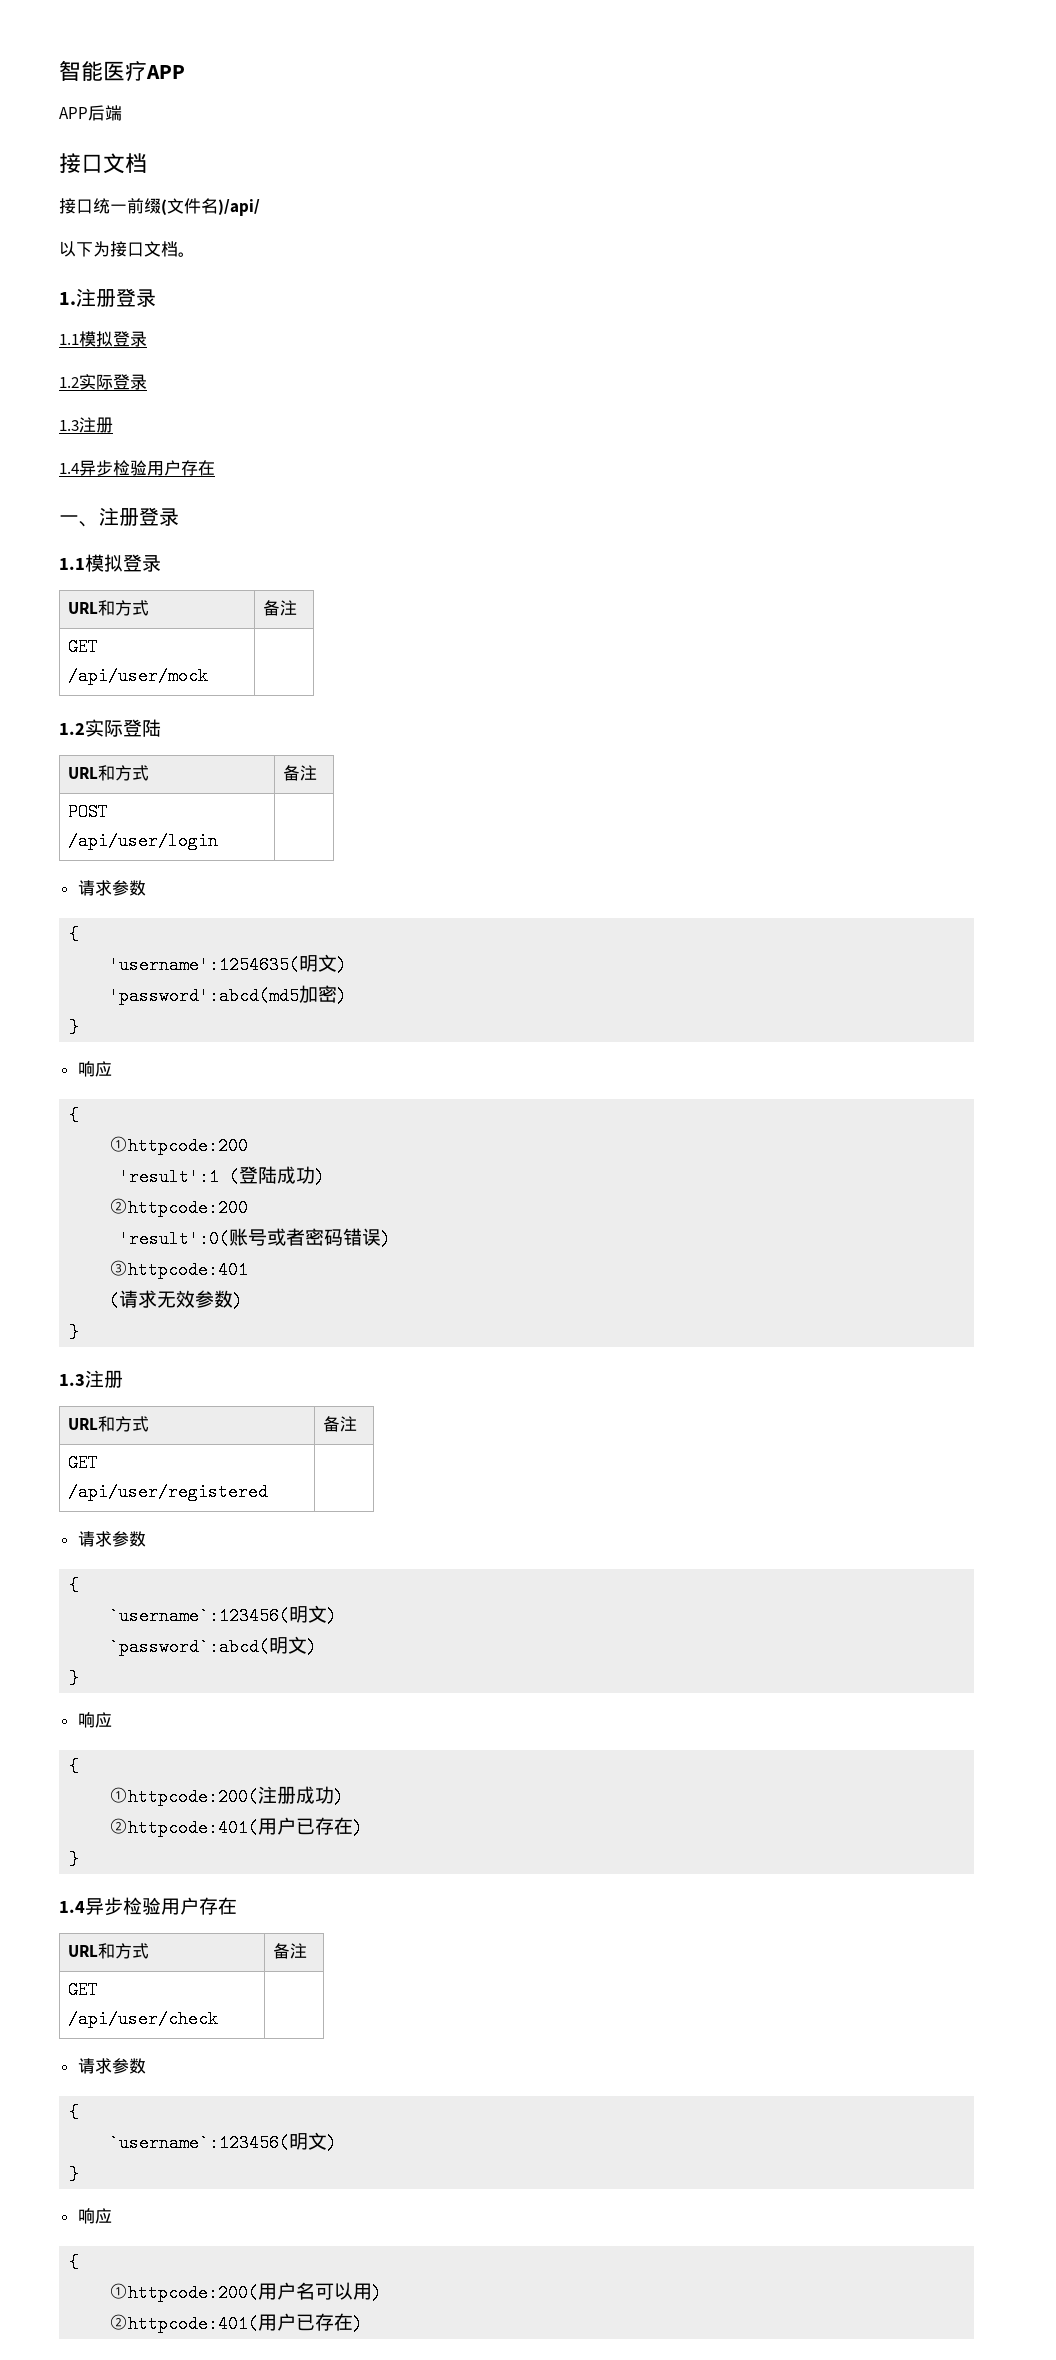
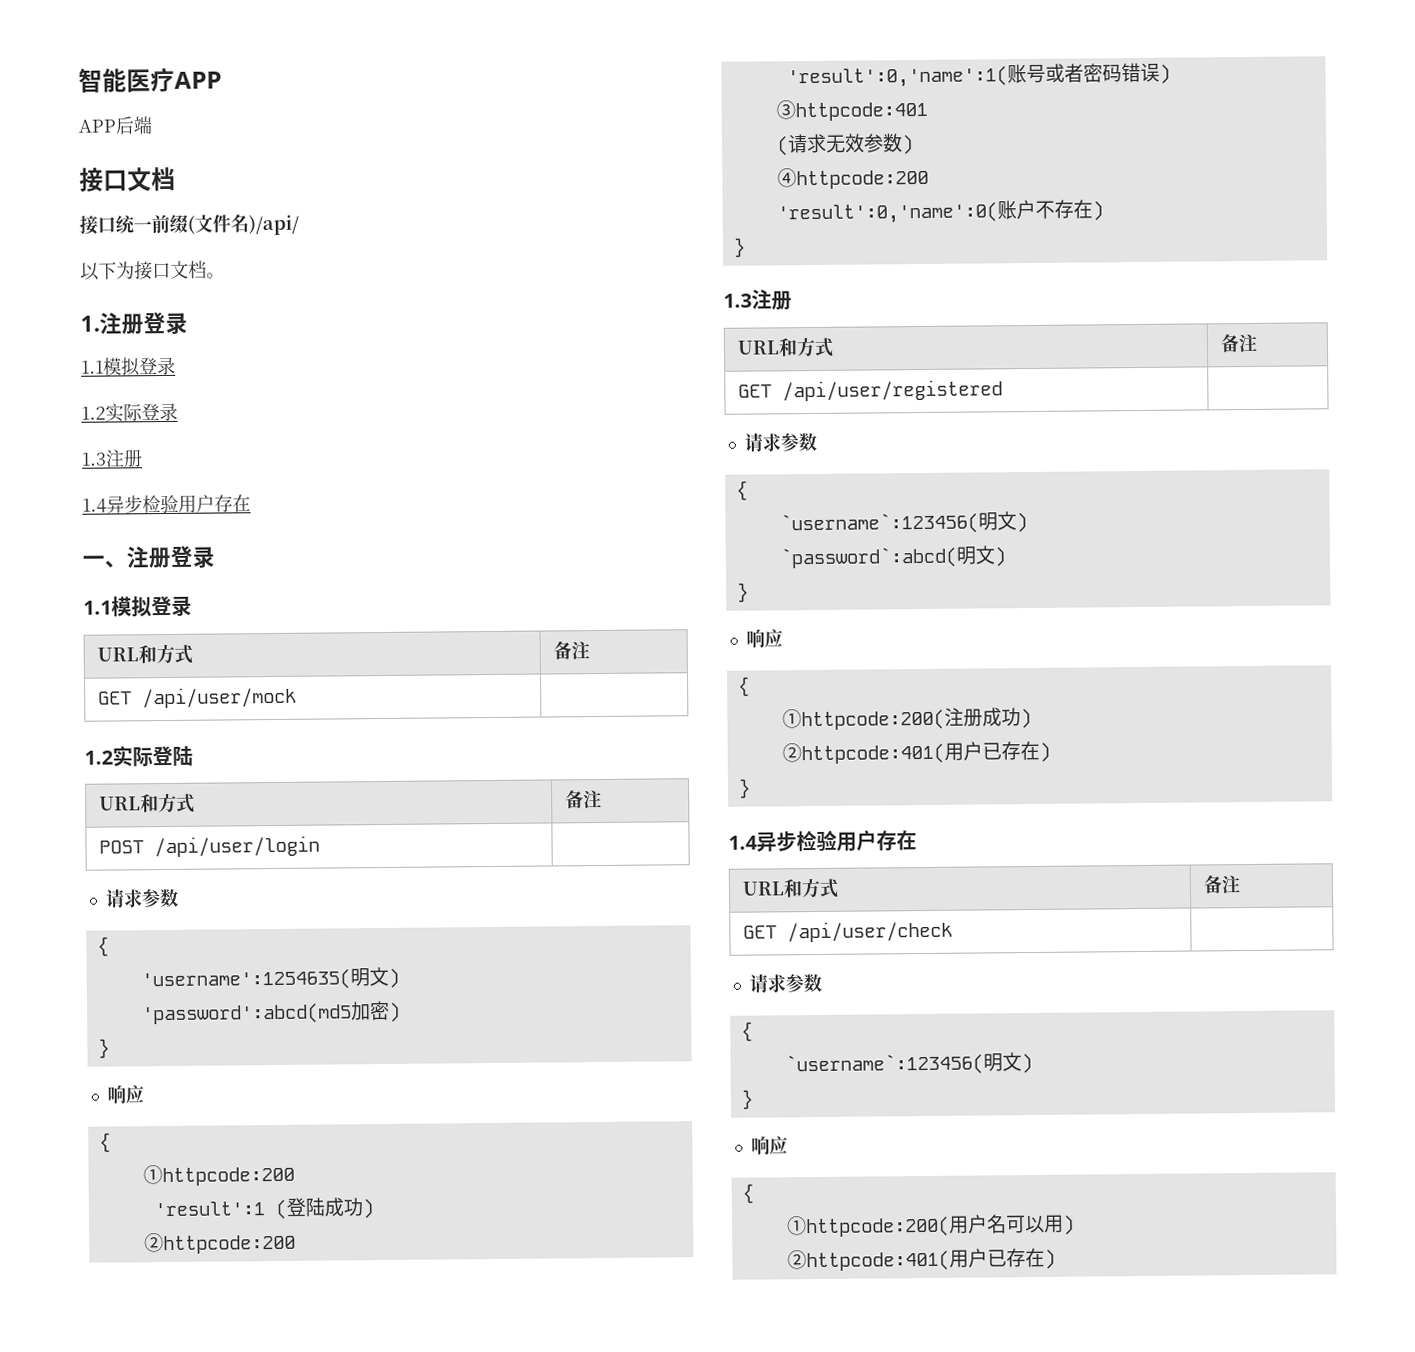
[119,1230,230,1248] 'result':0( -> [786,65,1008,89] 'result':0,'name':1(
(244, 1301) none -> [776,166,929,190] [776,199,1104,225] // ④httpcode:200 // 'result':0,'name':0(账户不存在)

